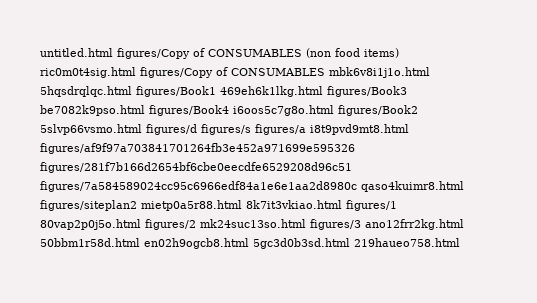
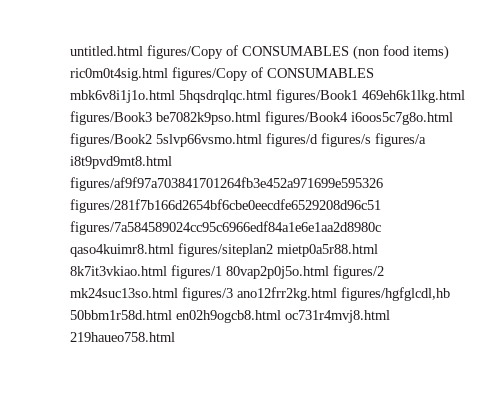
(464, 224) none -> [341,287,450,301] figures/hgfglcdl,hb
[253,238,350,249] 5gc3d0b3sd.html -> [285,310,390,323] oc731r4mvj8.html

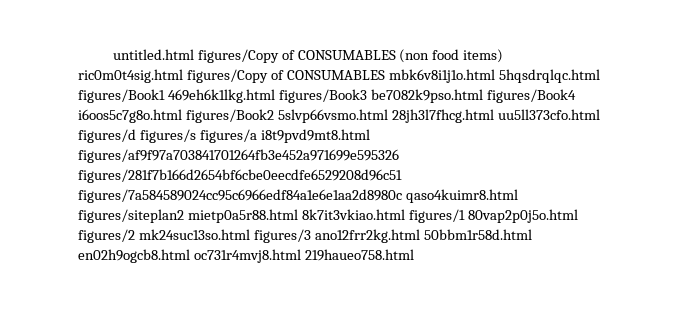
(262, 140) none -> [391,109,600,123] 28jh3l7fhcg.html uu5ll373cfo.html
[341,287,450,301] figures/hgfglcdl,hb -> (420, 236) none

